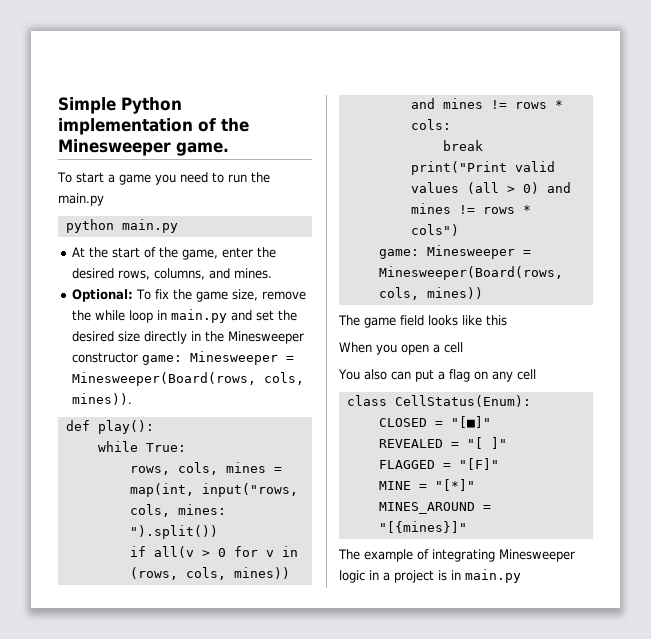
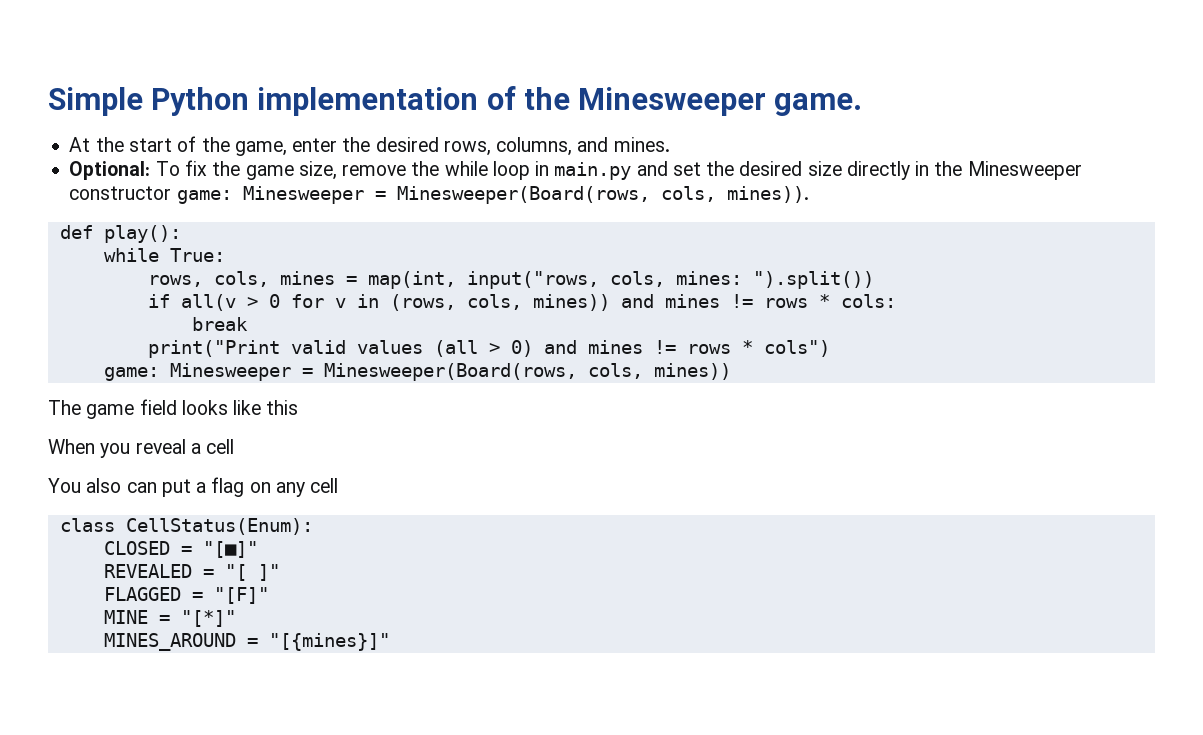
[57,172,270,185] [58,193,104,206] [65,219,178,233] // To start a game you need to run the main.py // python main.py -> (863, 104) none
[401,344,429,355] open -> [135,439,186,454] reveal
[338,549,575,562] [339,569,521,583] // The example of integrating Minesweeper logic in a project is in main.py -> (390, 642) none

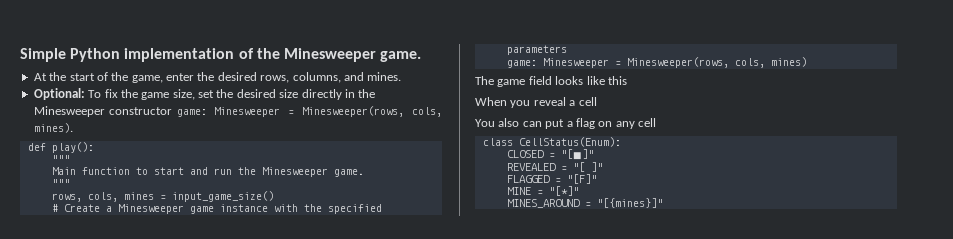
[342,161,668,180] remove the while loop in main.py and -> (195, 94) none
[396,186,809,204] Minesweeper(Board(rows, cols, mines)). -> [302,106,443,117] [33,123,73,133] Minesweeper(rows, cols, mines).
[103,248,225,262] [147,271,874,289] [147,294,896,311] [191,317,248,331] [147,340,830,358] [103,363,731,381] while True: // rows, cols, mines = map(int, input("rows, cols, mines: ").split()) // if all(v > 0 for v in (rows, cols, mines)) and mines != rows * cols: // break // print("Print valid values (all > 0) and mines != rows * cols") // game: Minesweeper = Minesweeper(Board(rows, cols, mines)) -> [51,155,70,163] [51,167,364,177] [51,179,70,187] [51,191,274,202] [51,204,382,214] [506,45,567,55] [506,57,807,68] """ // Main function to start and run the Minesweeper game. // """ // rows, cols, mines = input_game_size() // # Create a Minesweeper game instance with the specified parameters // game: Minesweeper = Minesweeper(rows, cols, mines)

